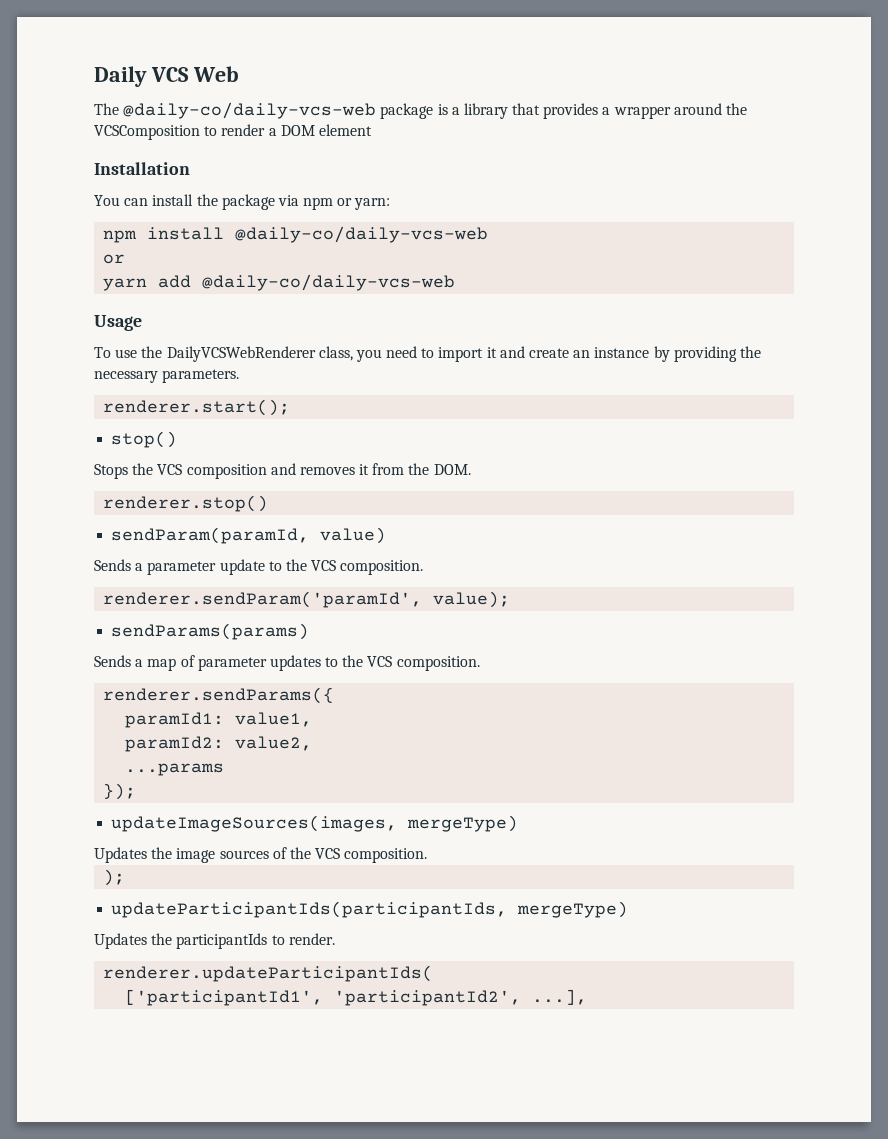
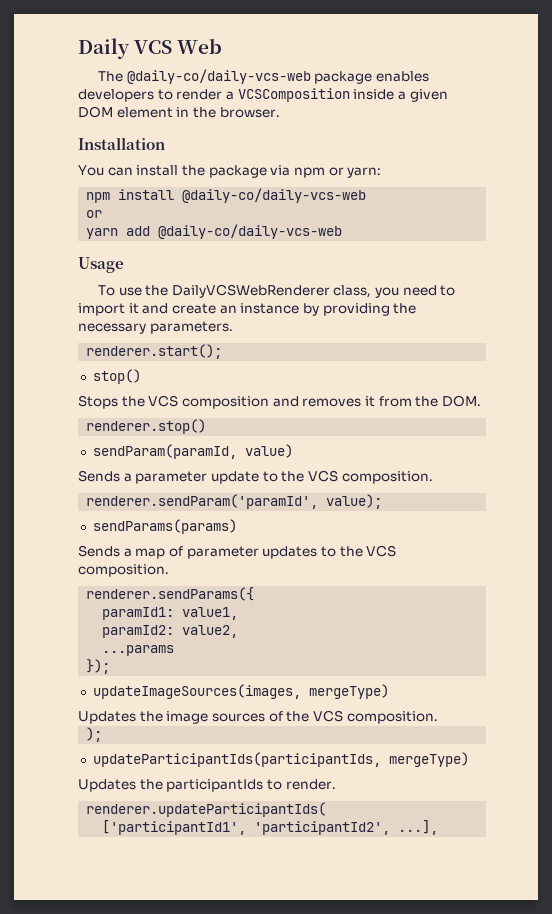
[437,103,748,119] [94,124,277,140] is a library that provides a wrapper around the VCSComposition to render a -> [375,71,429,82] [78,88,448,102] enables developers to render a VCSComposition inside a given
(372, 130) none -> [176,107,280,118] in the browser.

